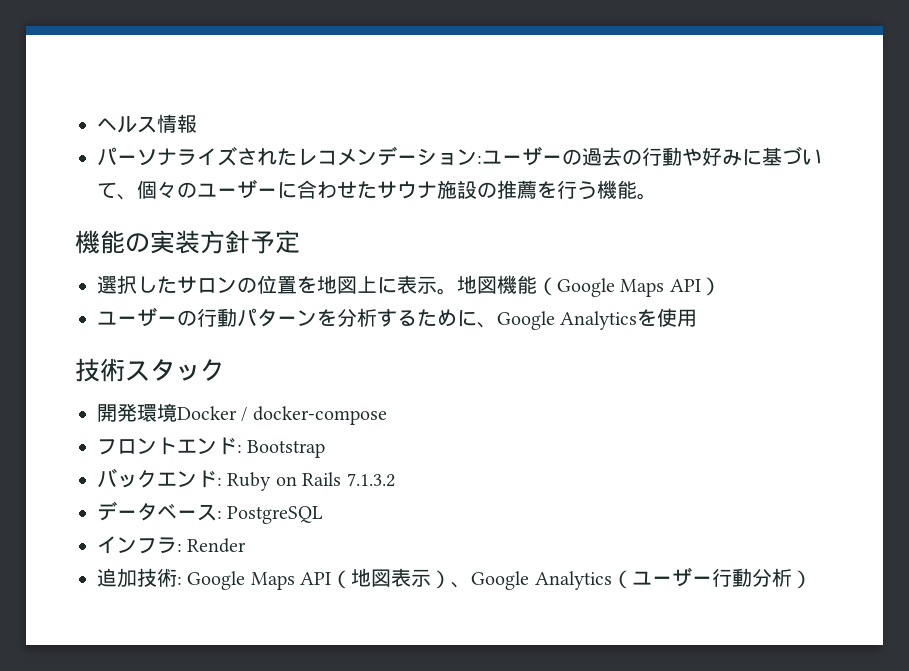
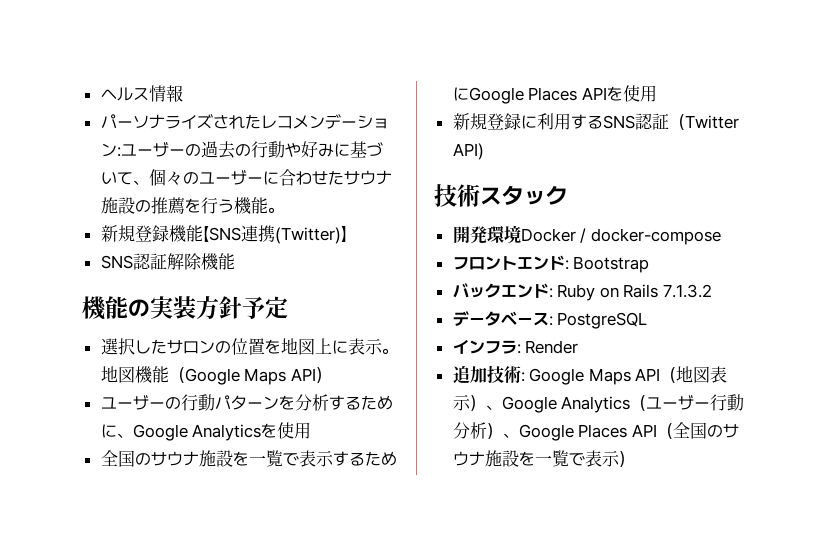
(657, 196) none -> [100,225,347,244] [100,253,235,270] // 新規登録機能【SNS連携(Twitter)】 // SNS認証解除機能
(698, 318) none -> [100,450,397,467] [452,85,657,104] [452,113,739,130] [452,143,484,160] // 全国のサウナ施設を一覧で表示するためにGoogle Places APIを使用 // 新規登録に利用するSNS認証（Twitter API)
(812, 579) none -> [502,422,739,441] [452,450,635,467] 、Google Places API（全国のサウナ施設を一覧で表示）

